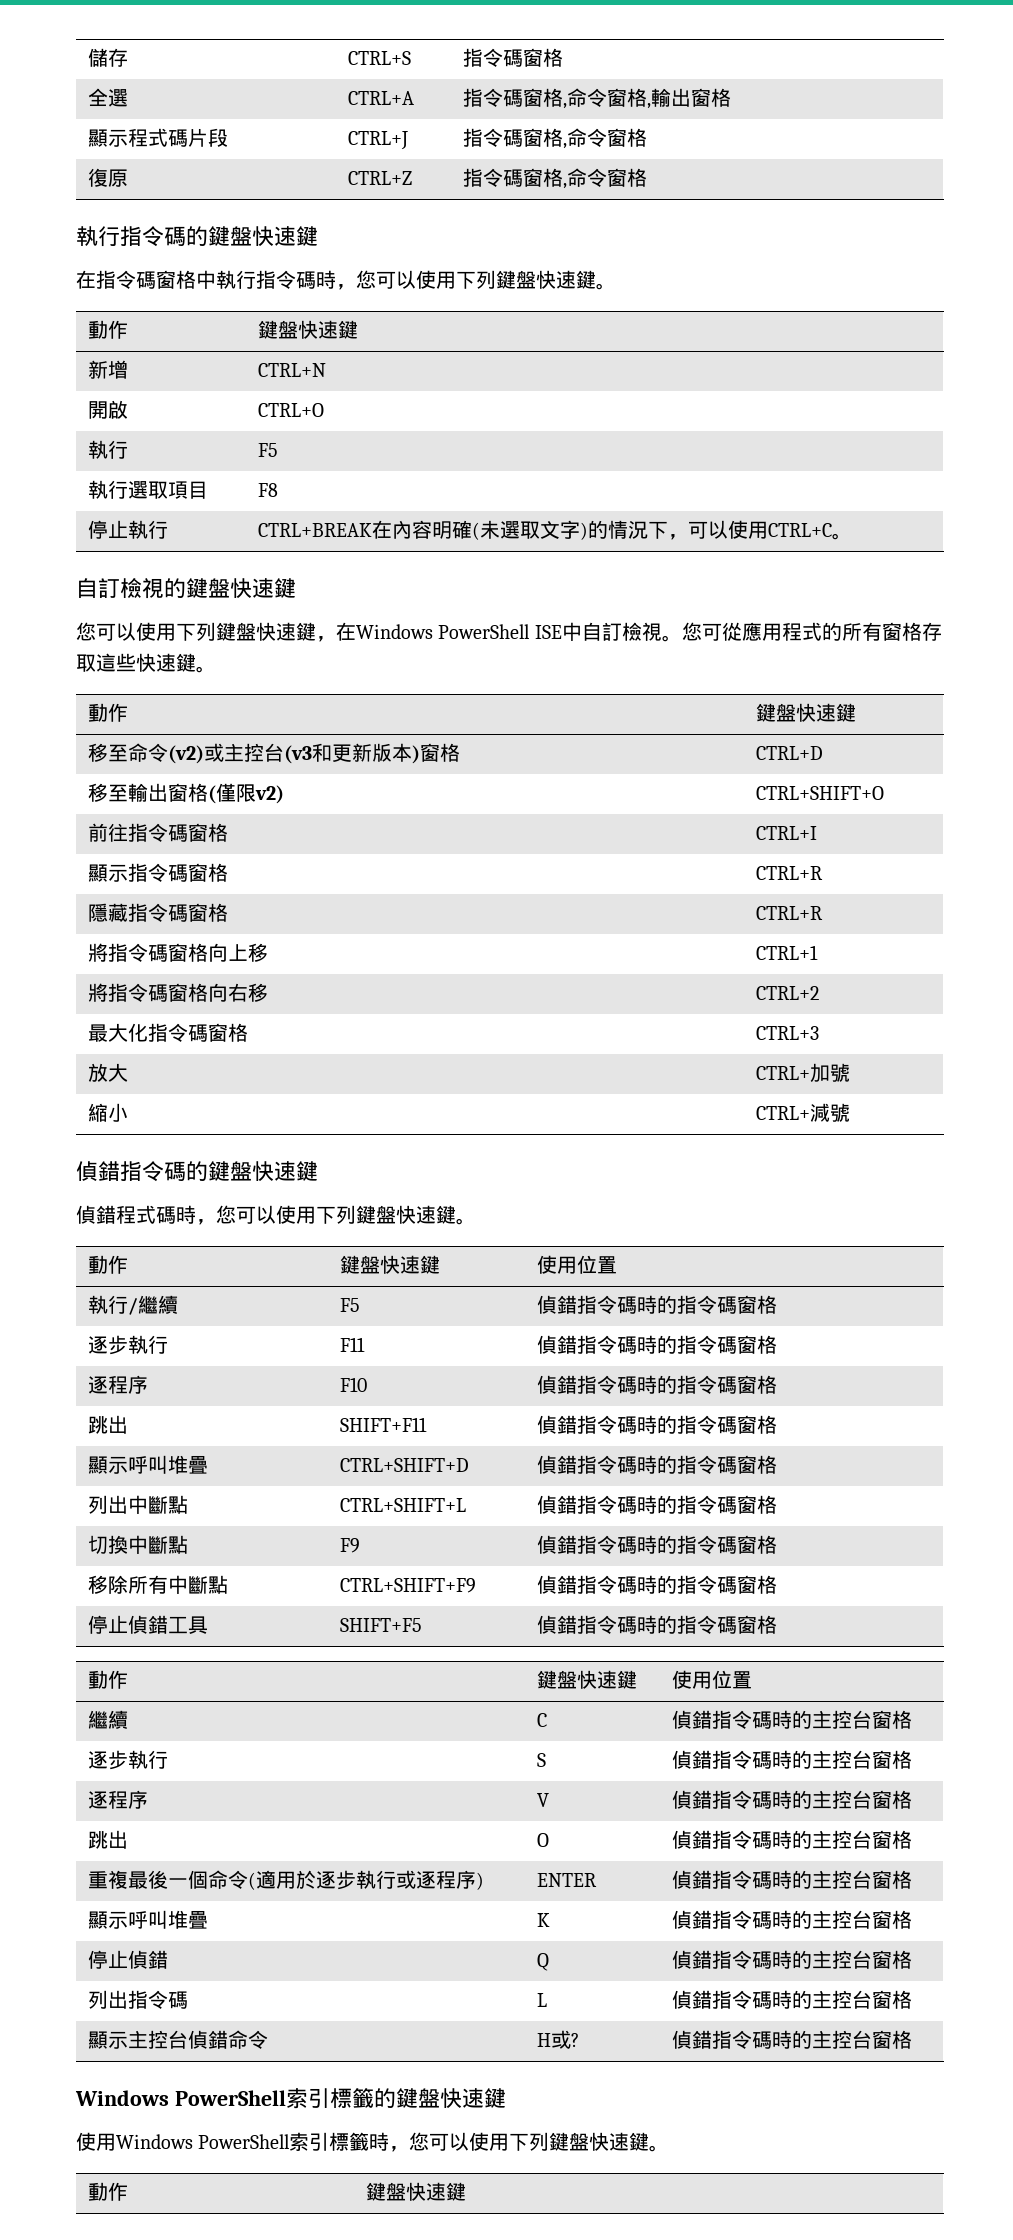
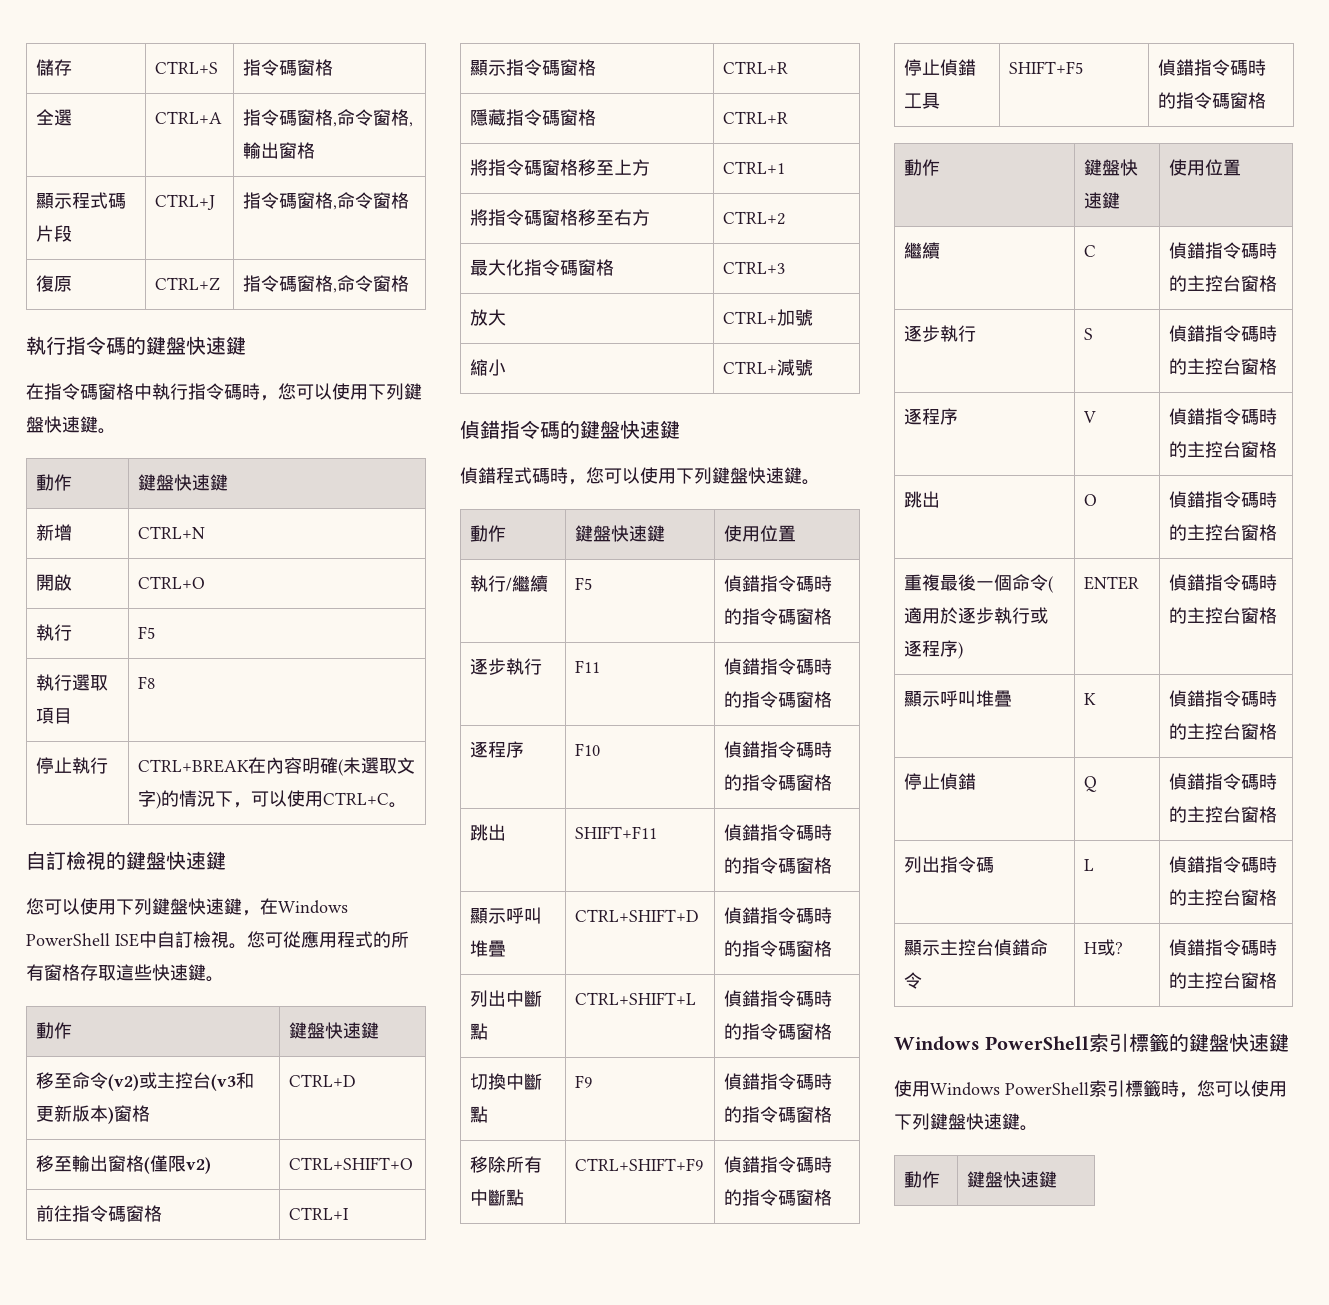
[208,943,269,962] 向上移 -> [578,159,651,176] 移至上方
[208,983,269,1002] 向右移 -> [578,209,651,226] 移至右方

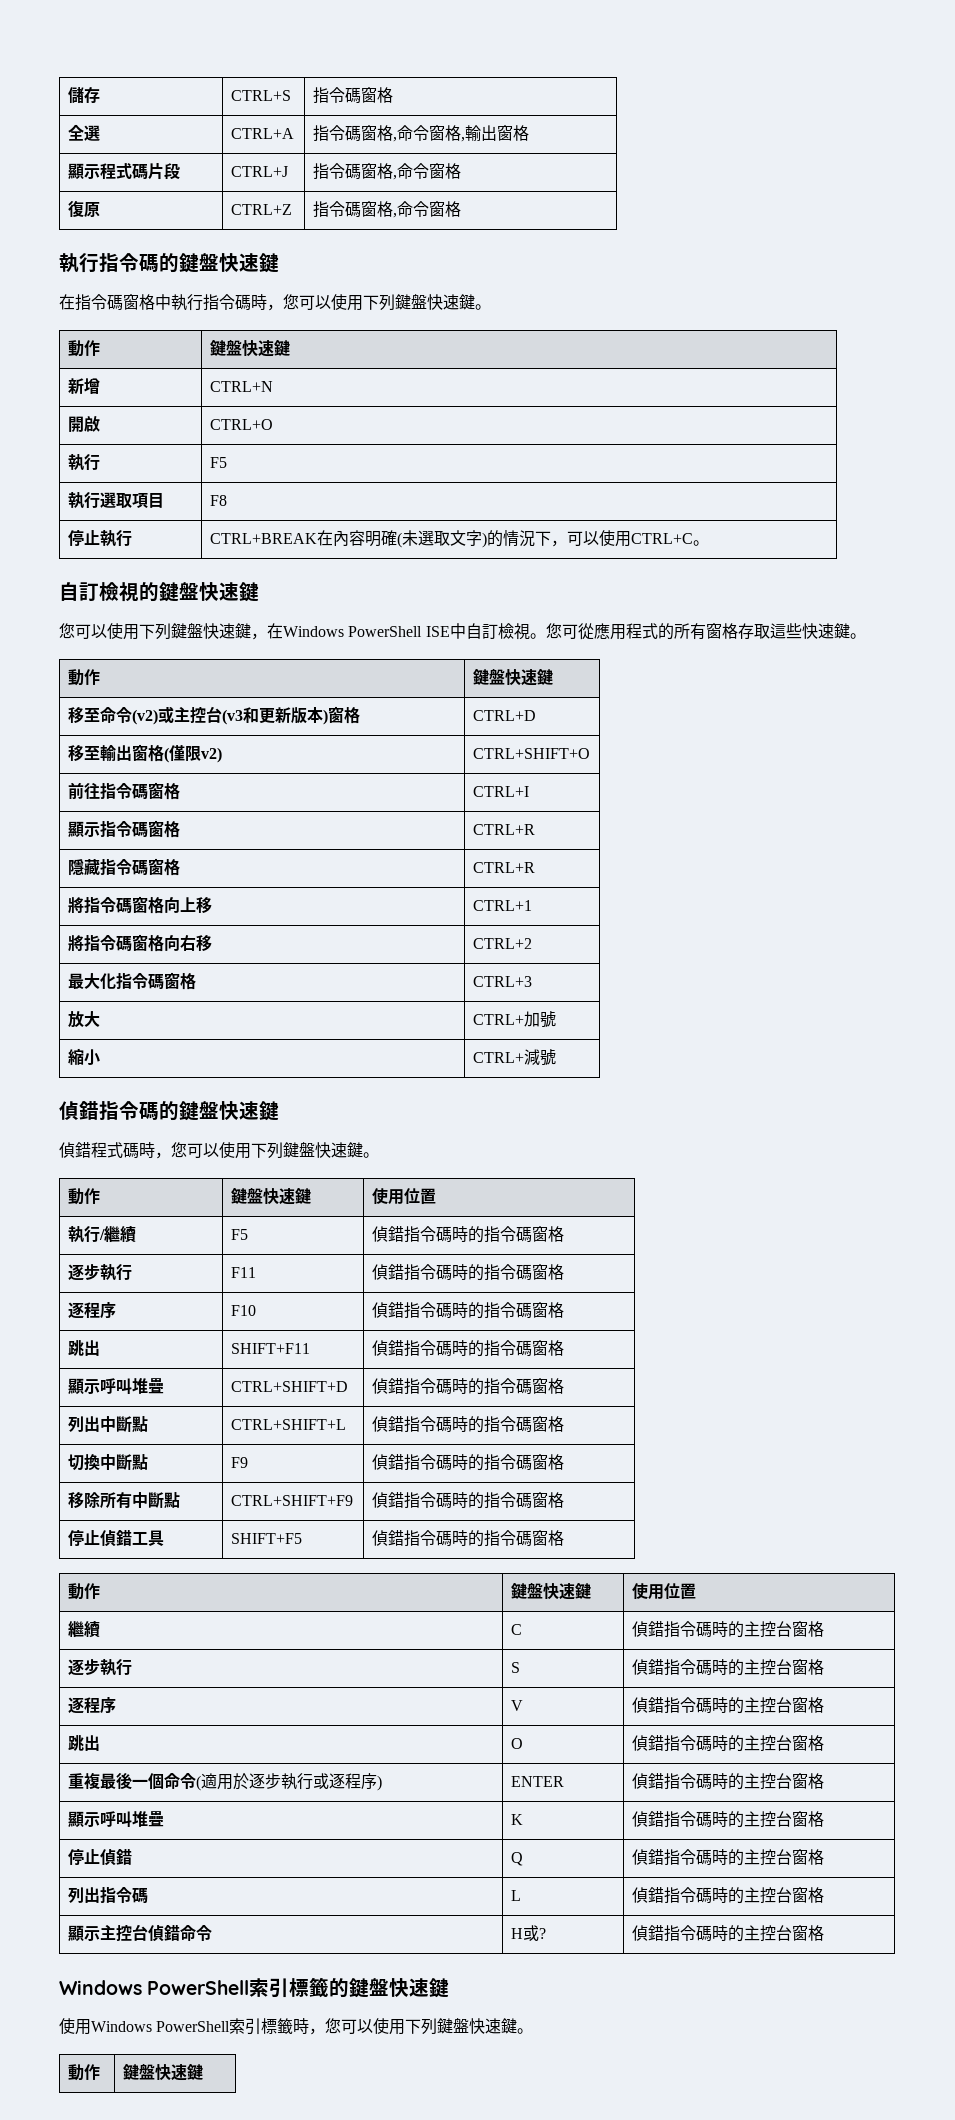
[578,159,651,176] 移至上方 -> [163,897,212,914] 向上移
[578,209,651,226] 移至右方 -> [163,935,212,952] 向右移

